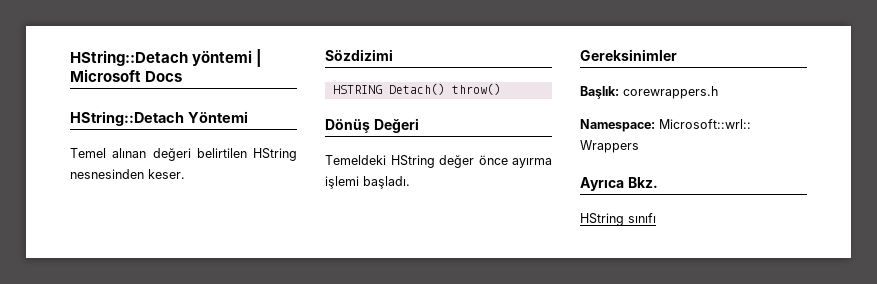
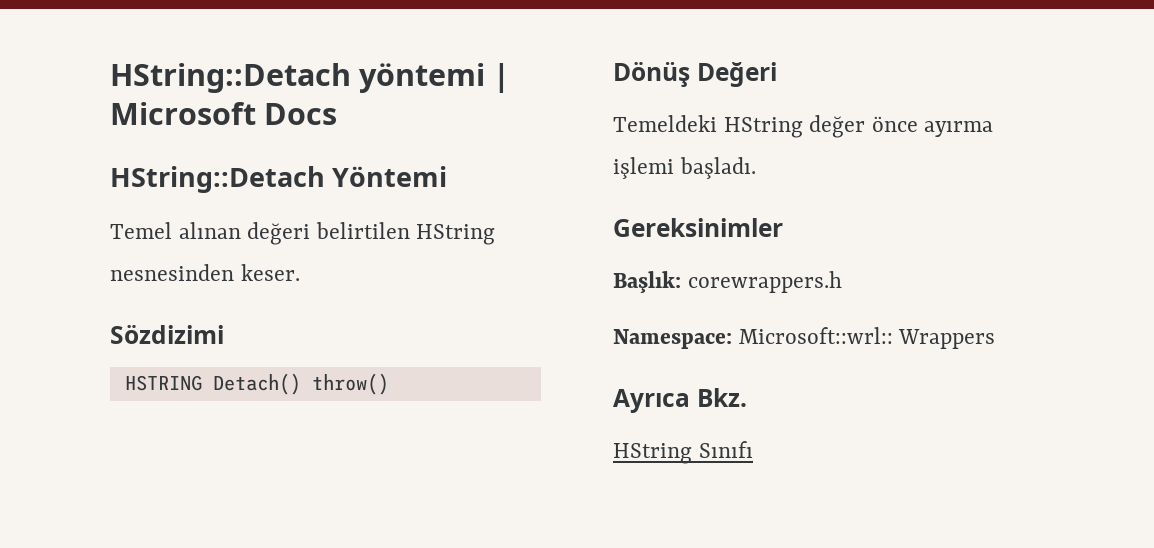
[628,213,656,223] sınıfı -> [698,441,753,458] Sınıfı

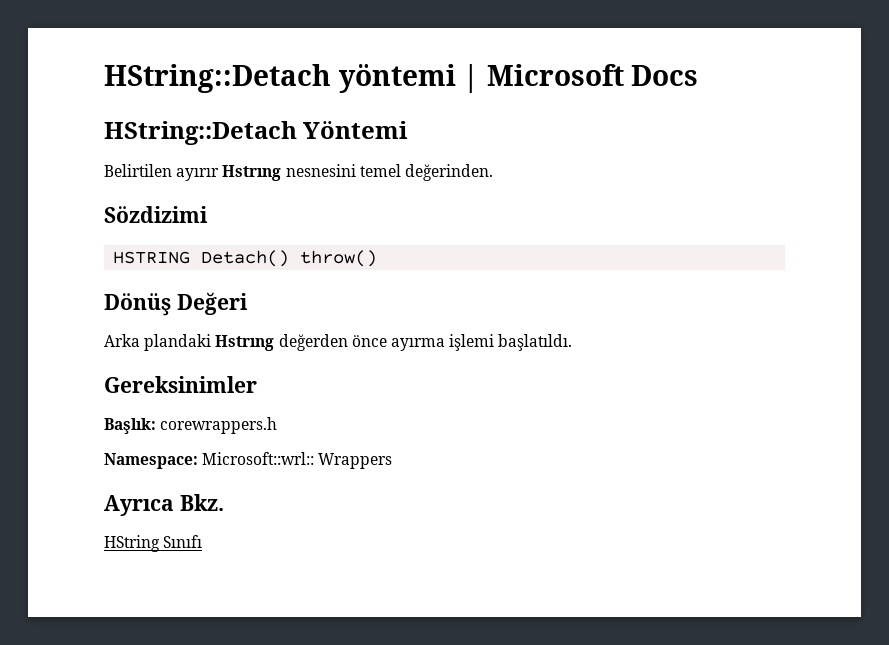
[110,222,496,245] [110,264,300,281] Temel alınan değeri belirtilen HString nesnesinden keser. -> [104,164,493,181] Belirtilen ayırır Hstrıng nesnesini temel değerinden.
[613,115,866,138] Temeldeki HString değer -> [104,334,348,351] Arka plandaki Hstrıng değerden
[679,157,756,179] başladı. -> [498,334,573,351] başlatıldı.

